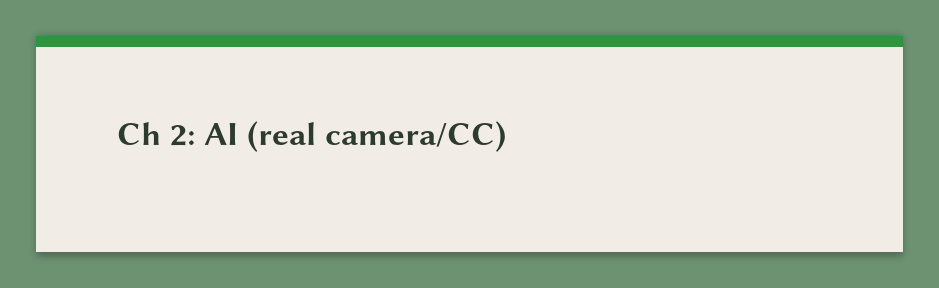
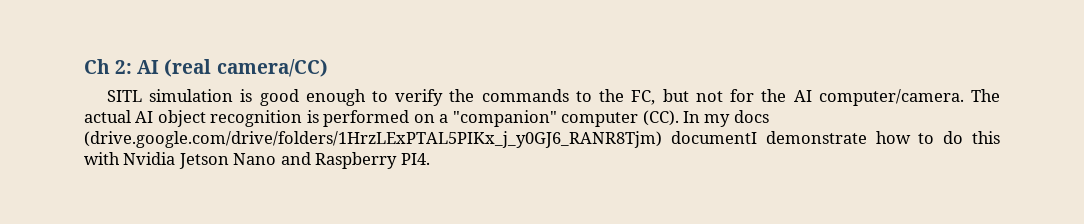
(507, 136) none -> [106,89,1001,106] [84,110,769,127] [84,131,1001,148] [84,152,430,169] // SITL simulation is good enough to verify the commands to the FC, but not for the AI computer/camera. The actual AI object recognition is performed on a "companion" computer (CC). In my docs (drive.google.com/drive/folders/1HrzLExPTAL5PIKx_j_y0GJ6_RANR8Tjm) documentI demonstrate how to do this with Nvidia Jetson Nano and Raspberry PI4.

